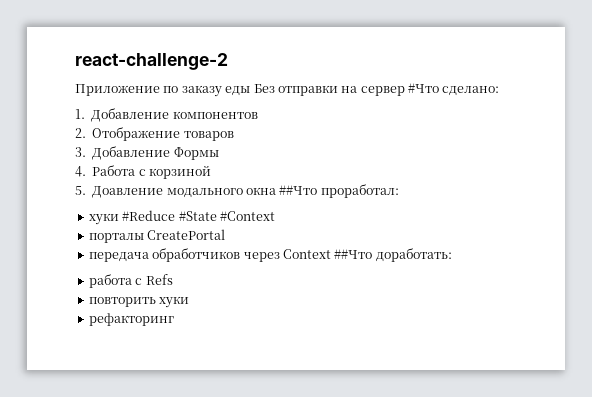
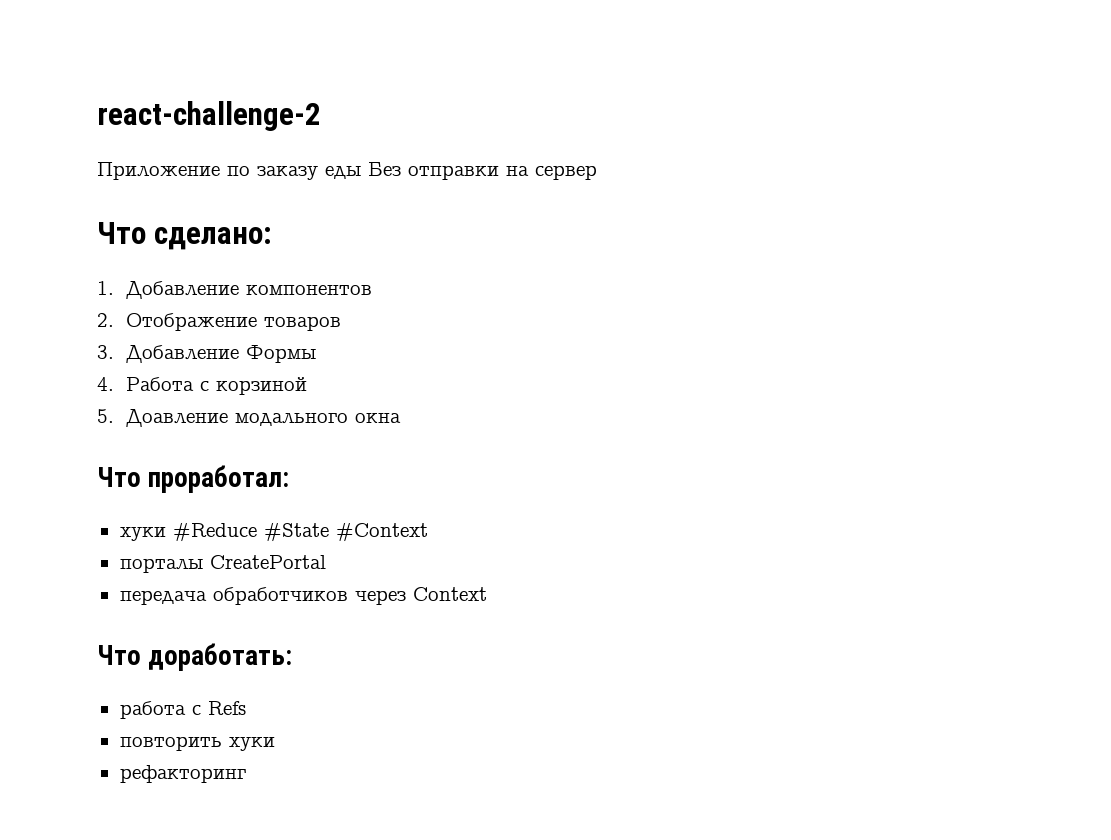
[408,83,439,93] #Что -> [97,222,146,244] // Что
[279,185,318,195] ##Что -> [97,467,141,487] // Что
[334,249,373,259] ##Что -> [97,645,141,665] // Что

